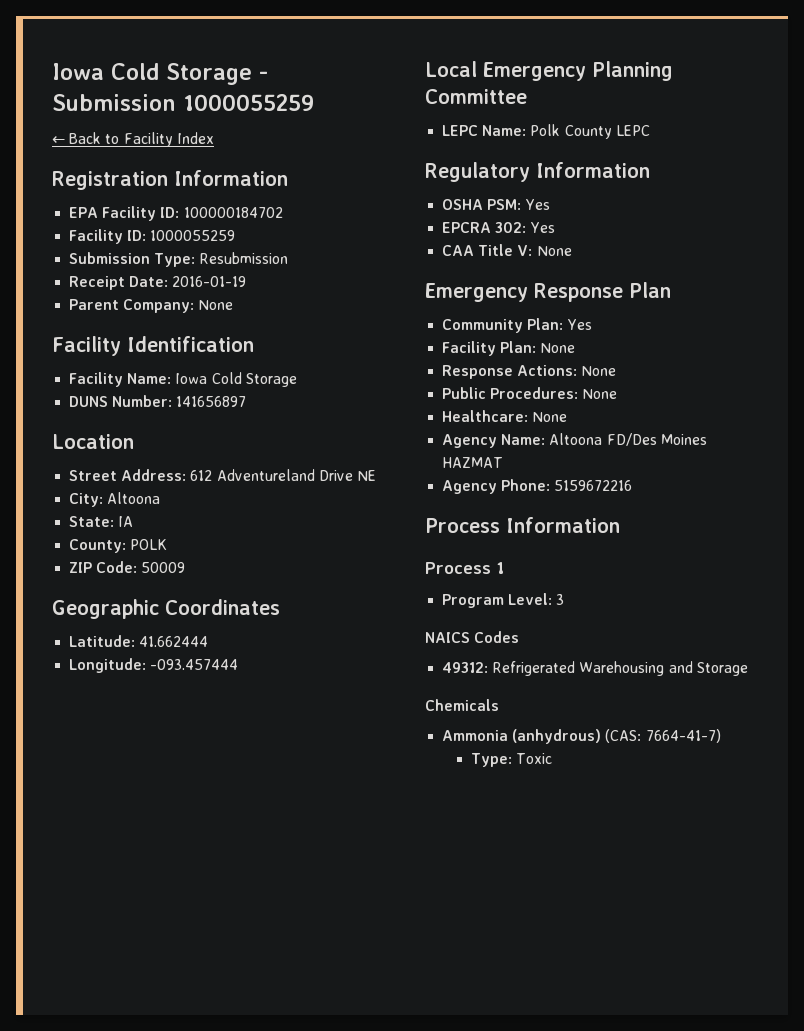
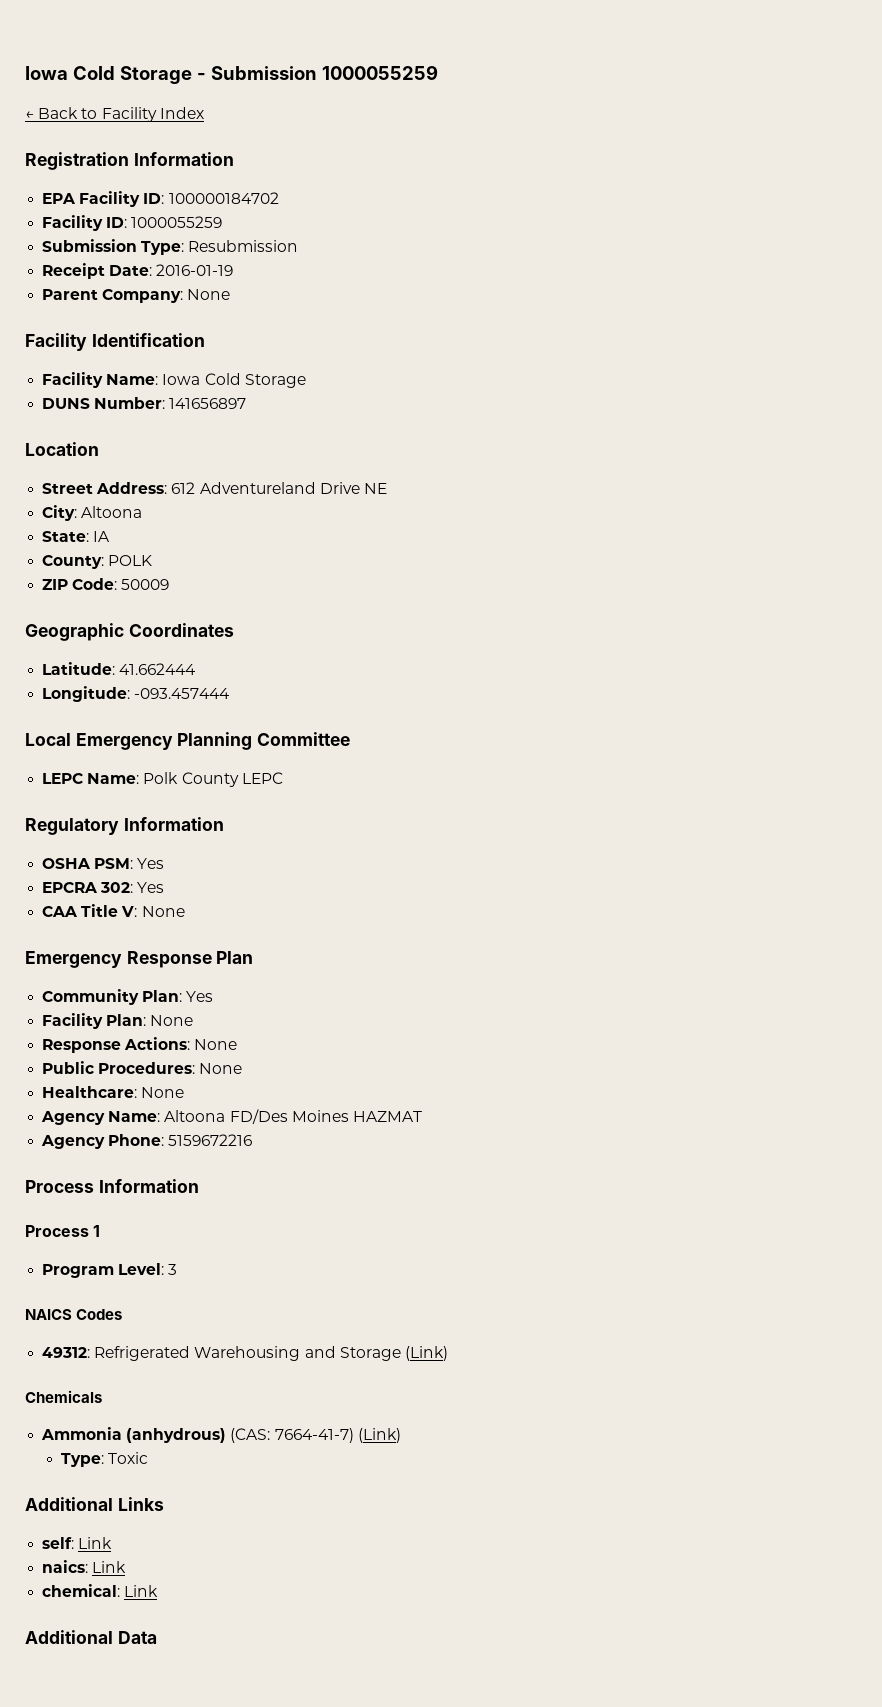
(748, 669) none -> [404,1346,448,1361] (Link)
(721, 736) none -> [357,1428,401,1443] (Link)
(552, 758) none -> [25,1497,164,1511] [42,1537,113,1549] [42,1560,127,1573] [42,1584,159,1597] [25,1630,157,1644] // Additional Links // self: Link // naics: Link // chemical: Link // Additional Data

